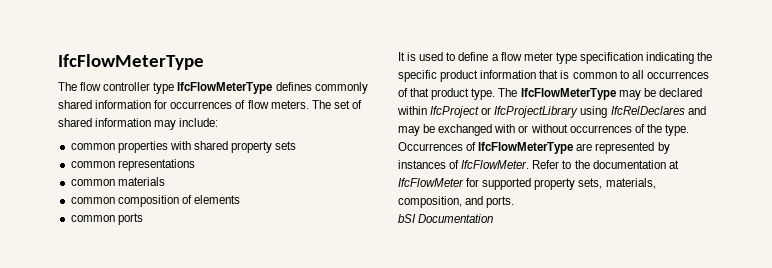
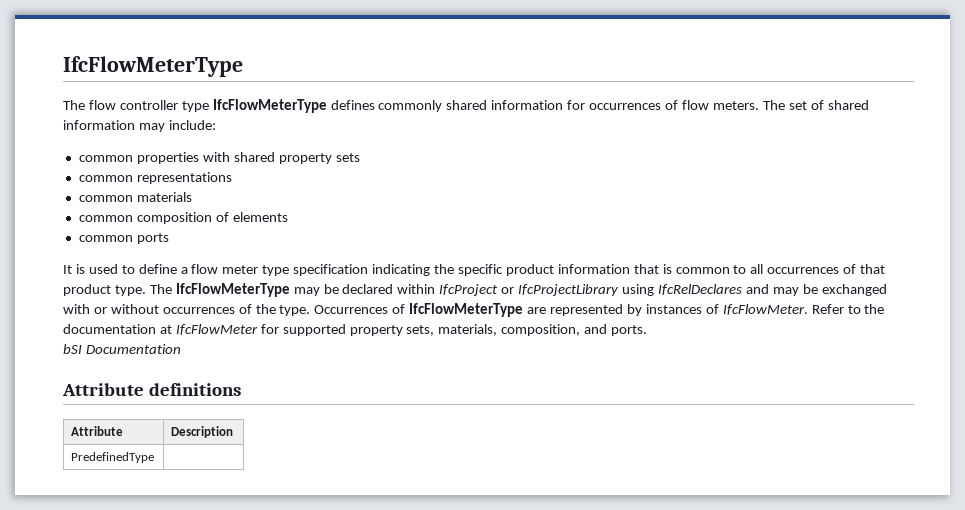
(494, 218) none -> [62,383,241,396] [71,426,124,436] [171,426,234,438] [71,452,155,463] // Attribute definitions // Attribute | Description // PredefinedType |

